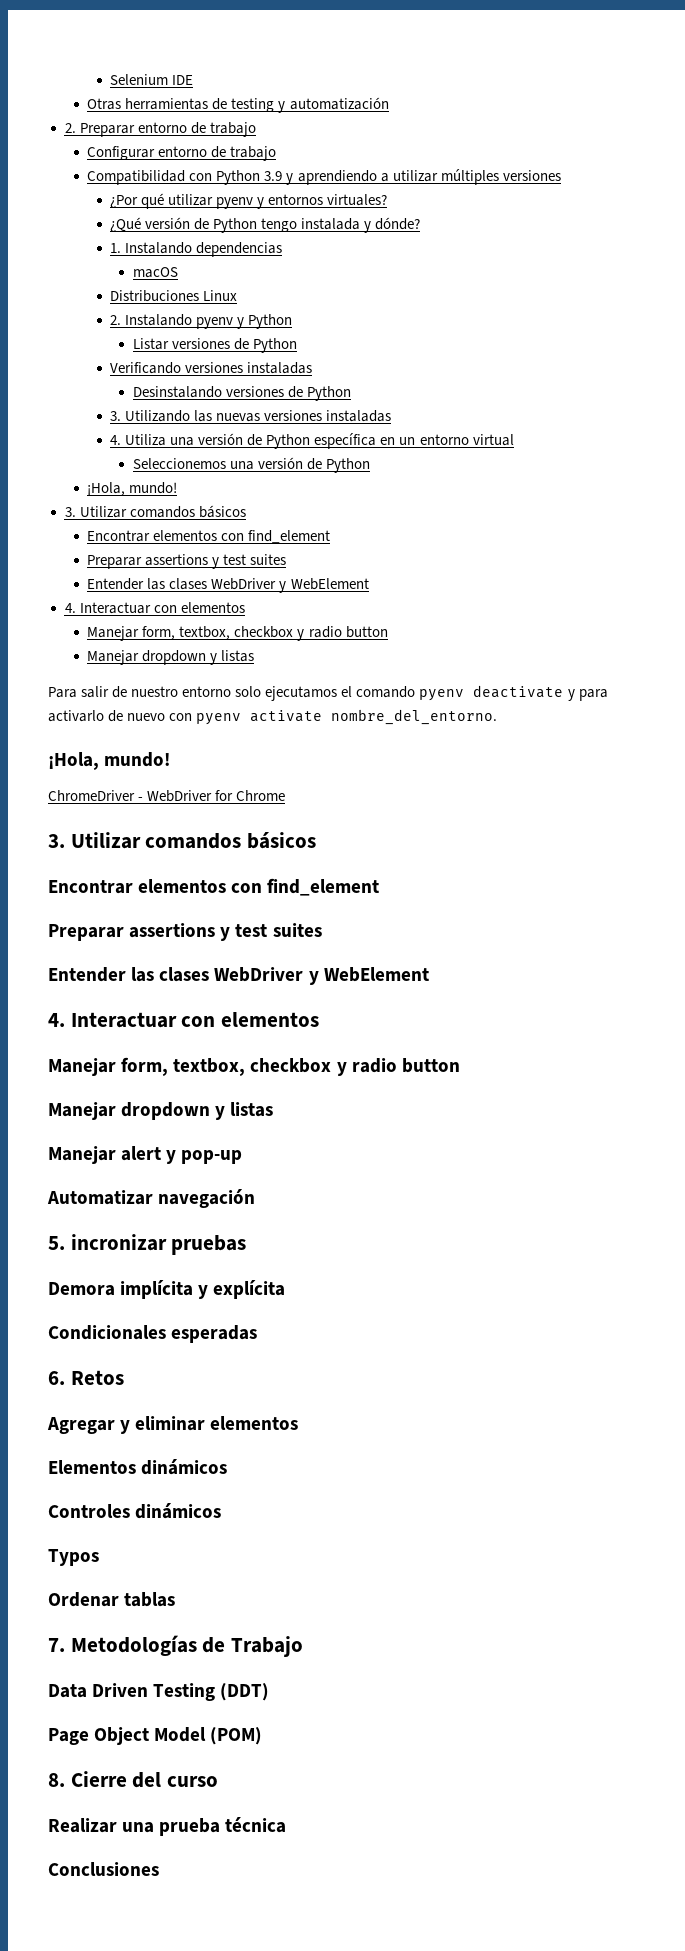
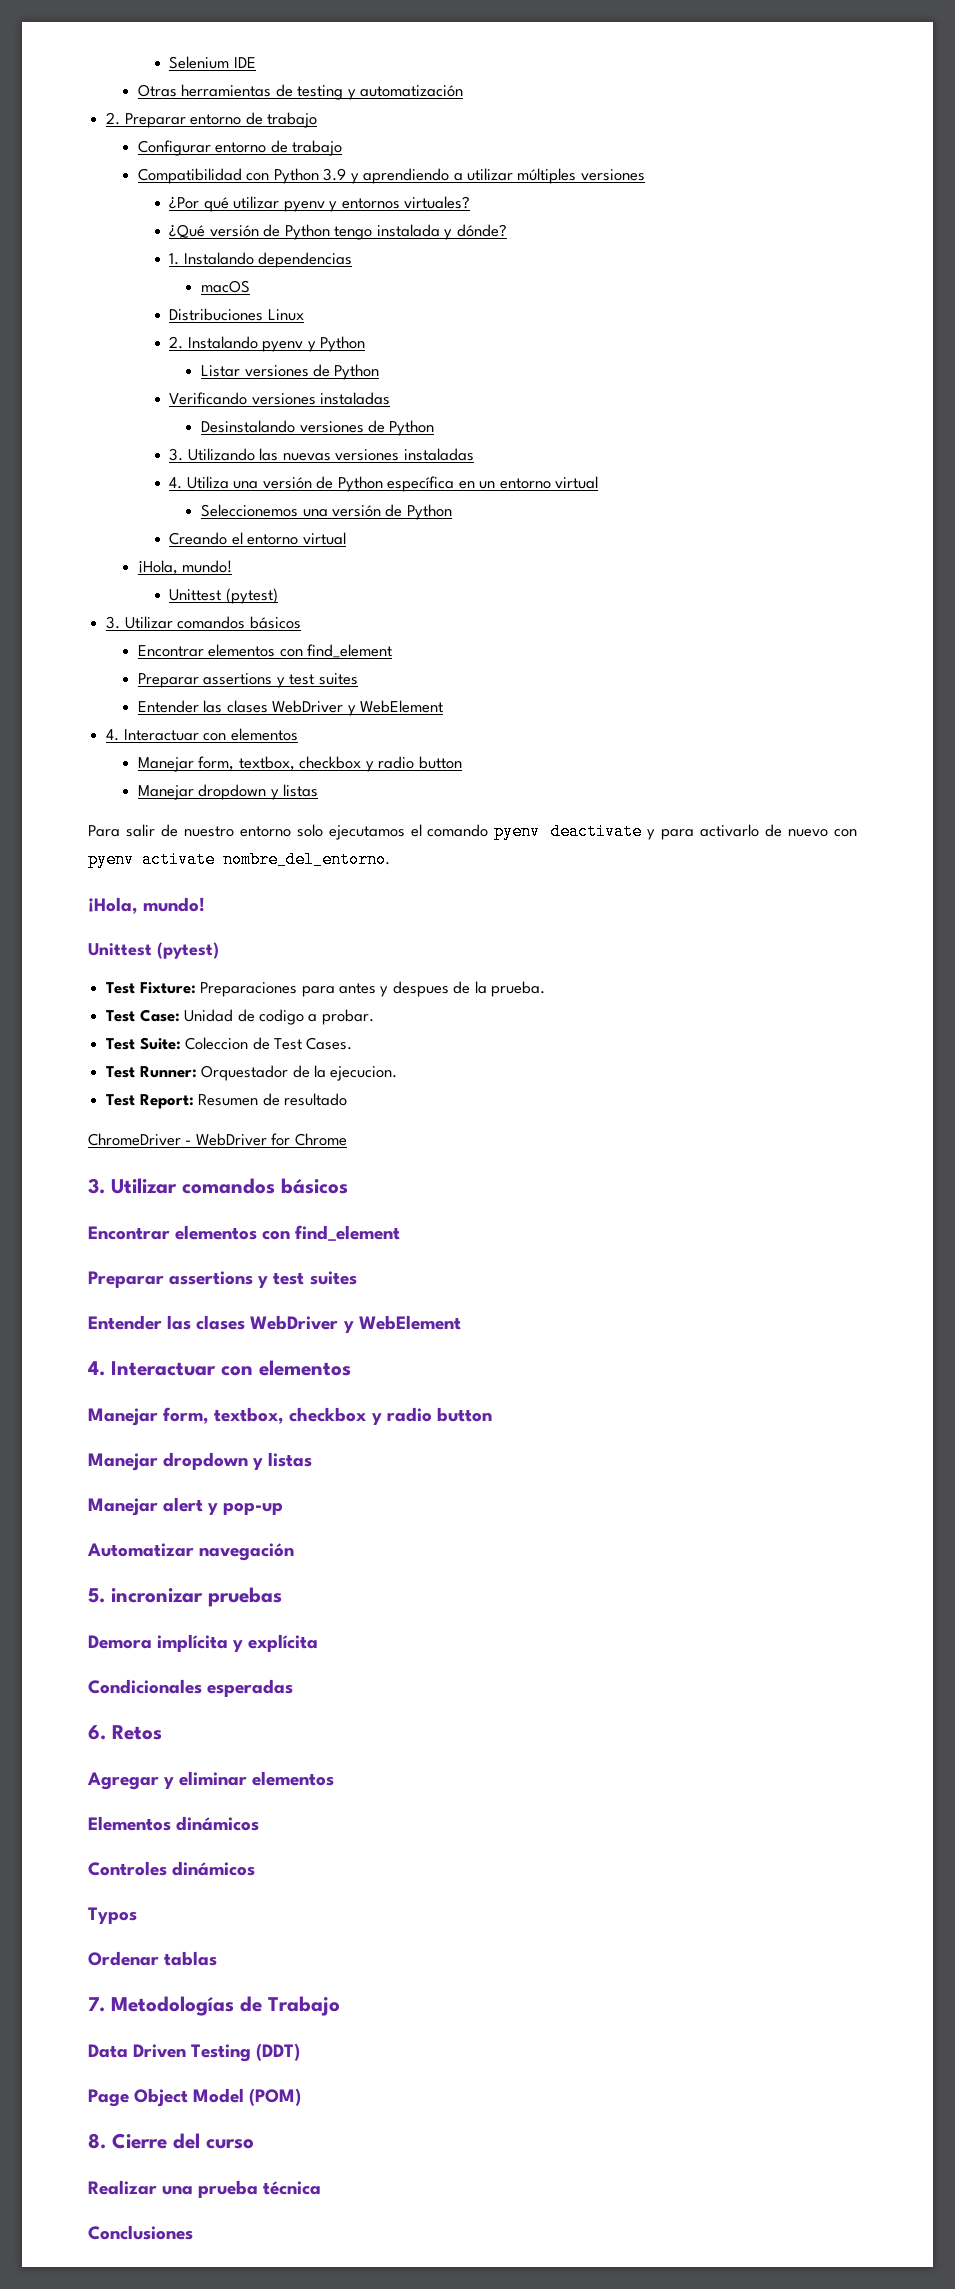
[87,482,178,496] // ¡Hola, mundo! -> [169,532,346,545] [137,560,233,575] [169,588,278,604] // Creando el entorno virtual // ¡Hola, mundo! // Unittest (pytest)
(171, 759) none -> [88,942,219,959] [106,981,546,997] [106,1009,374,1025] [106,1037,353,1050] [106,1065,398,1081] [106,1093,347,1109] // Unittest (pytest) // Test Fixture: Preparaciones para antes y despues de la prueba. // Test Case: Unidad de codigo a probar. // Test Suite: Coleccion de Test Cases. // Test Runner: Orquestador de la ejecucion. // Test Report: Resumen de resultado

